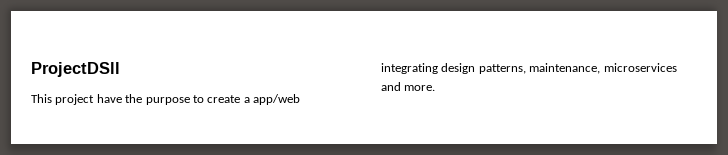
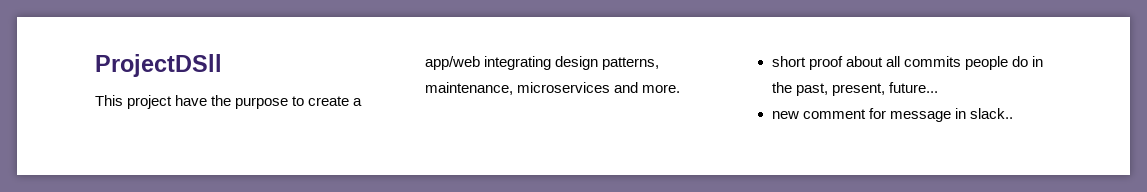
(436, 88) none -> [771,56,1043,70] [771,82,938,96] [771,108,1013,122] // short proof about all commits people do in the past, present, future... // new comment for message in slack..

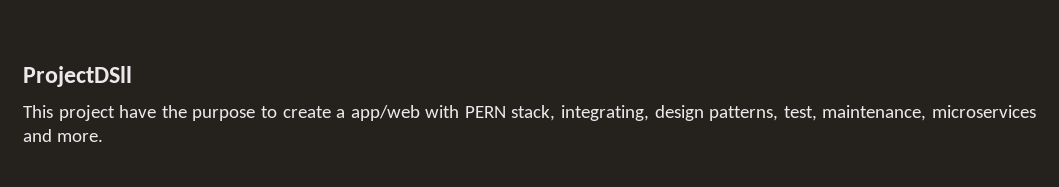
[484,56,552,70] integrating -> [425,105,650,121] with PERN stack, integrating,
(660, 63) none -> [783,106,817,121] test,
[771,56,1043,70] [771,82,938,96] [771,108,1013,122] // short proof about all commits people do in the past, present, future... // new comment for message in slack.. -> (103, 137) none

